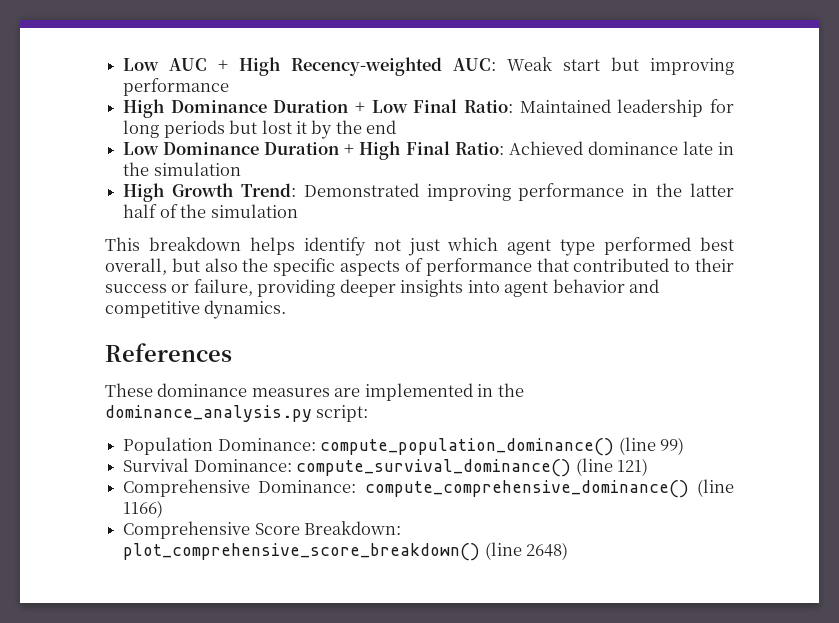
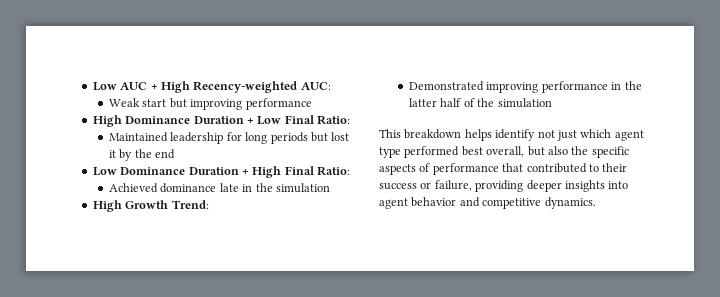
(497, 64) none -> (331, 86) //
(514, 106) none -> (350, 120) //
(504, 148) none -> (350, 171) //
(296, 190) none -> (209, 204) //
[105,343,232,362] [105,383,524,401] [105,405,369,422] [123,437,684,456] [123,458,648,477] [123,479,734,498] [123,500,164,518] [123,521,402,539] [123,542,569,561] // References // These dominance measures are implemented in the dominance_analysis.py script: // Population Dominance: compute_population_dominance() (line 99) // Survival Dominance: compute_survival_dominance() (line 121) // Comprehensive Dominance: compute_comprehensive_dominance() (line 1166) // Comprehensive Score Breakdown: plot_comprehensive_score_breakdown() (line 2648) -> (596, 203) none

